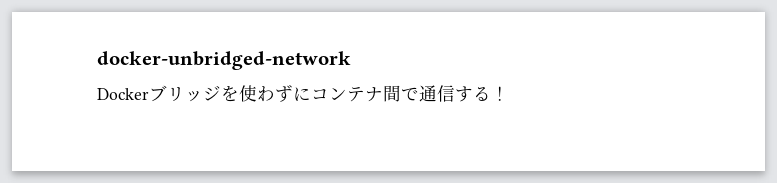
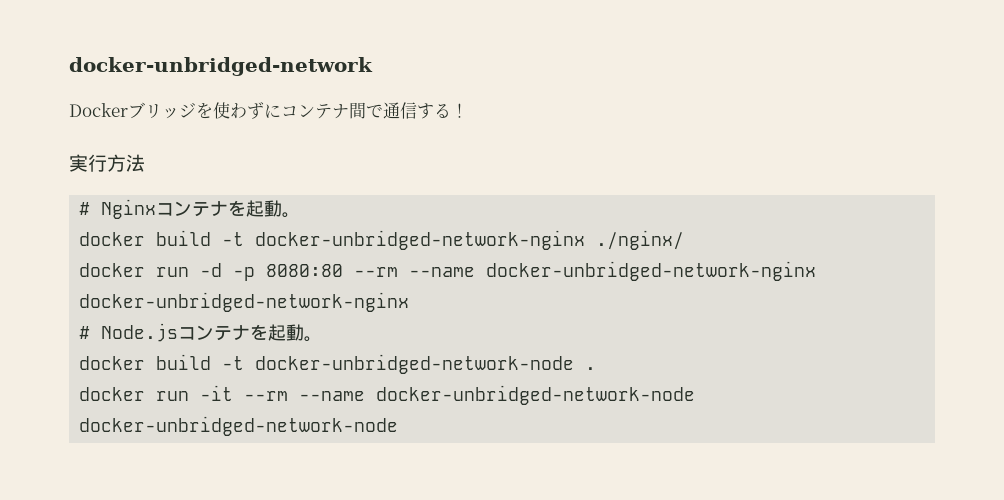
(509, 93) none -> [69,154,145,172] [79,199,301,219] [79,230,685,250] [79,261,817,281] [79,292,410,312] [79,323,323,342] [79,354,597,374] [79,385,696,405] [79,416,399,436] // 実行方法 // # Nginxコンテナを起動。 // docker build -t docker-unbridged-network-nginx ./nginx/ // docker run -d -p 8080:80 --rm --name docker-unbridged-network-nginx docker-unbridged-network-nginx // # Node.jsコンテナを起動。 // docker build -t docker-unbridged-network-node . // docker run -it --rm --name docker-unbridged-network-node docker-unbridged-network-node

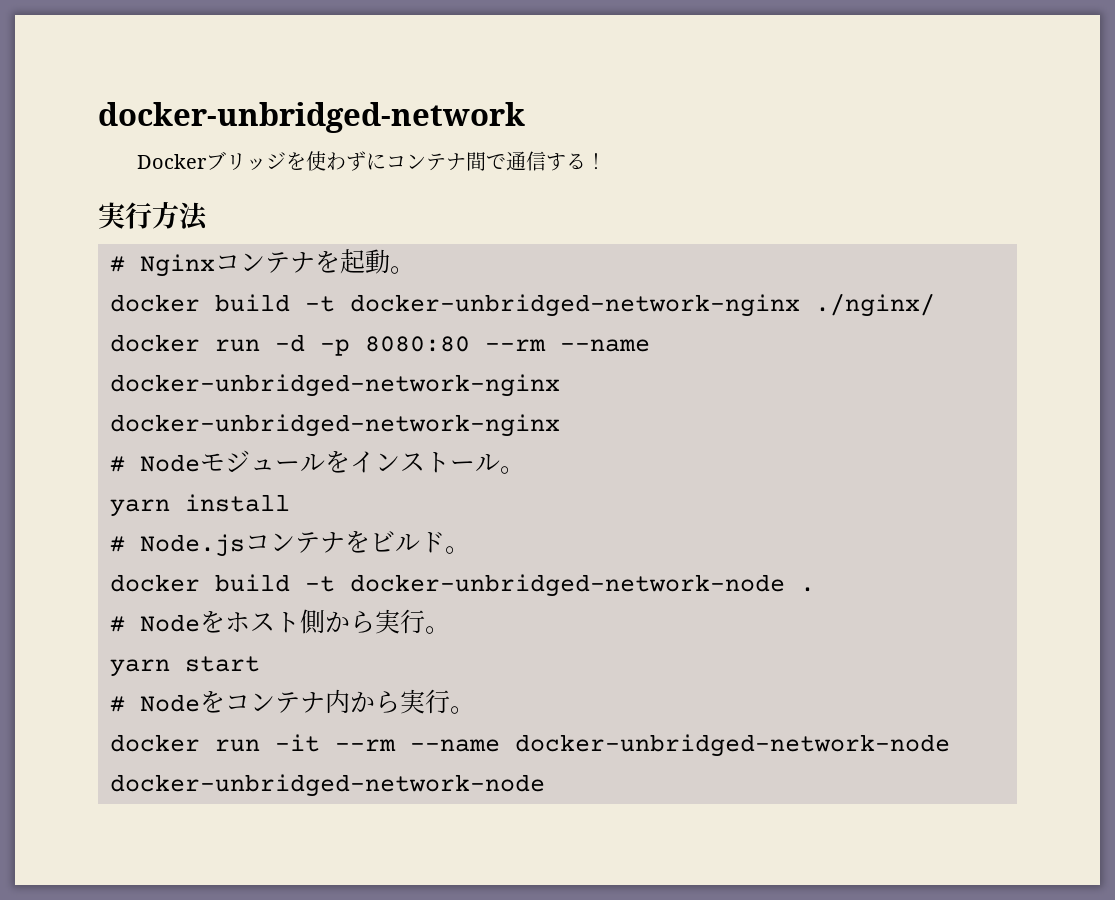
(410, 302) none -> [110,450,525,474] [110,494,290,517] // # Nodeモジュールをインストール。 // yarn install
[268,324,305,341] 起動 -> [370,531,445,553] ビルド
(597, 368) none -> [110,609,450,634] [110,656,260,677] [110,689,475,714] // # Nodeをホスト側から実行。 // yarn start // # Nodeをコンテナ内から実行。

